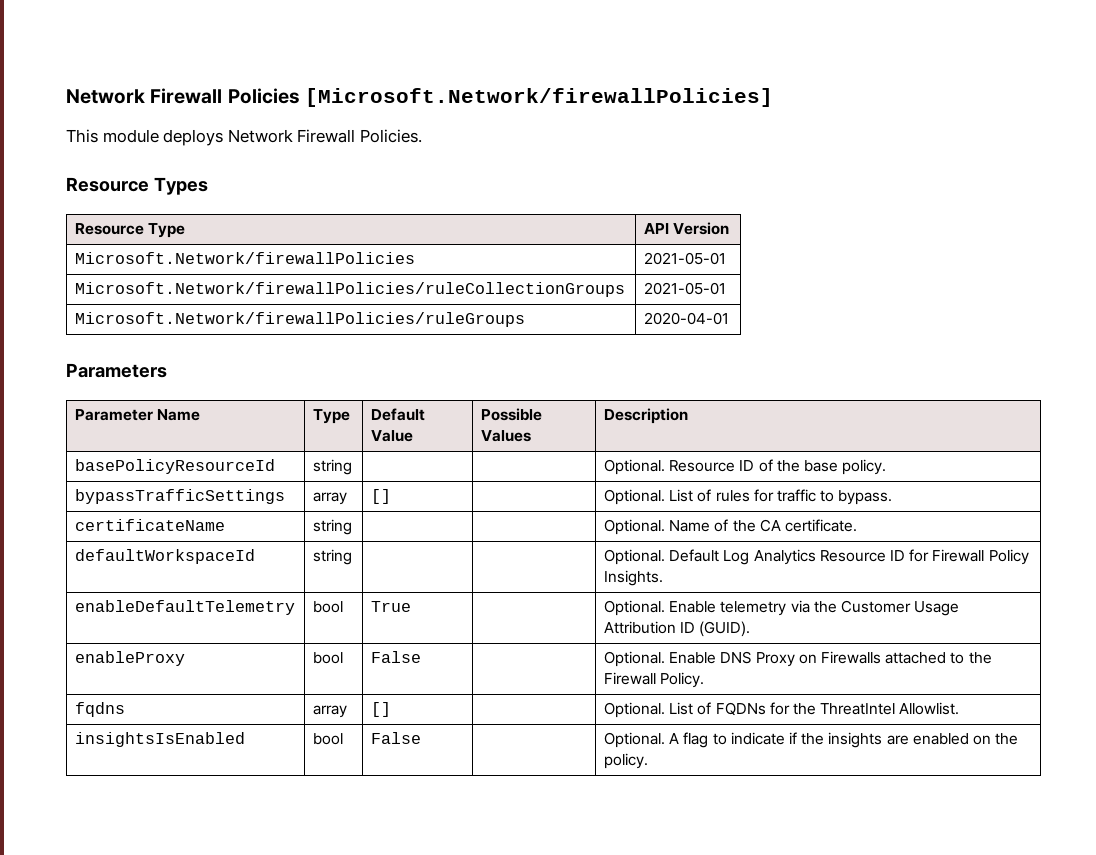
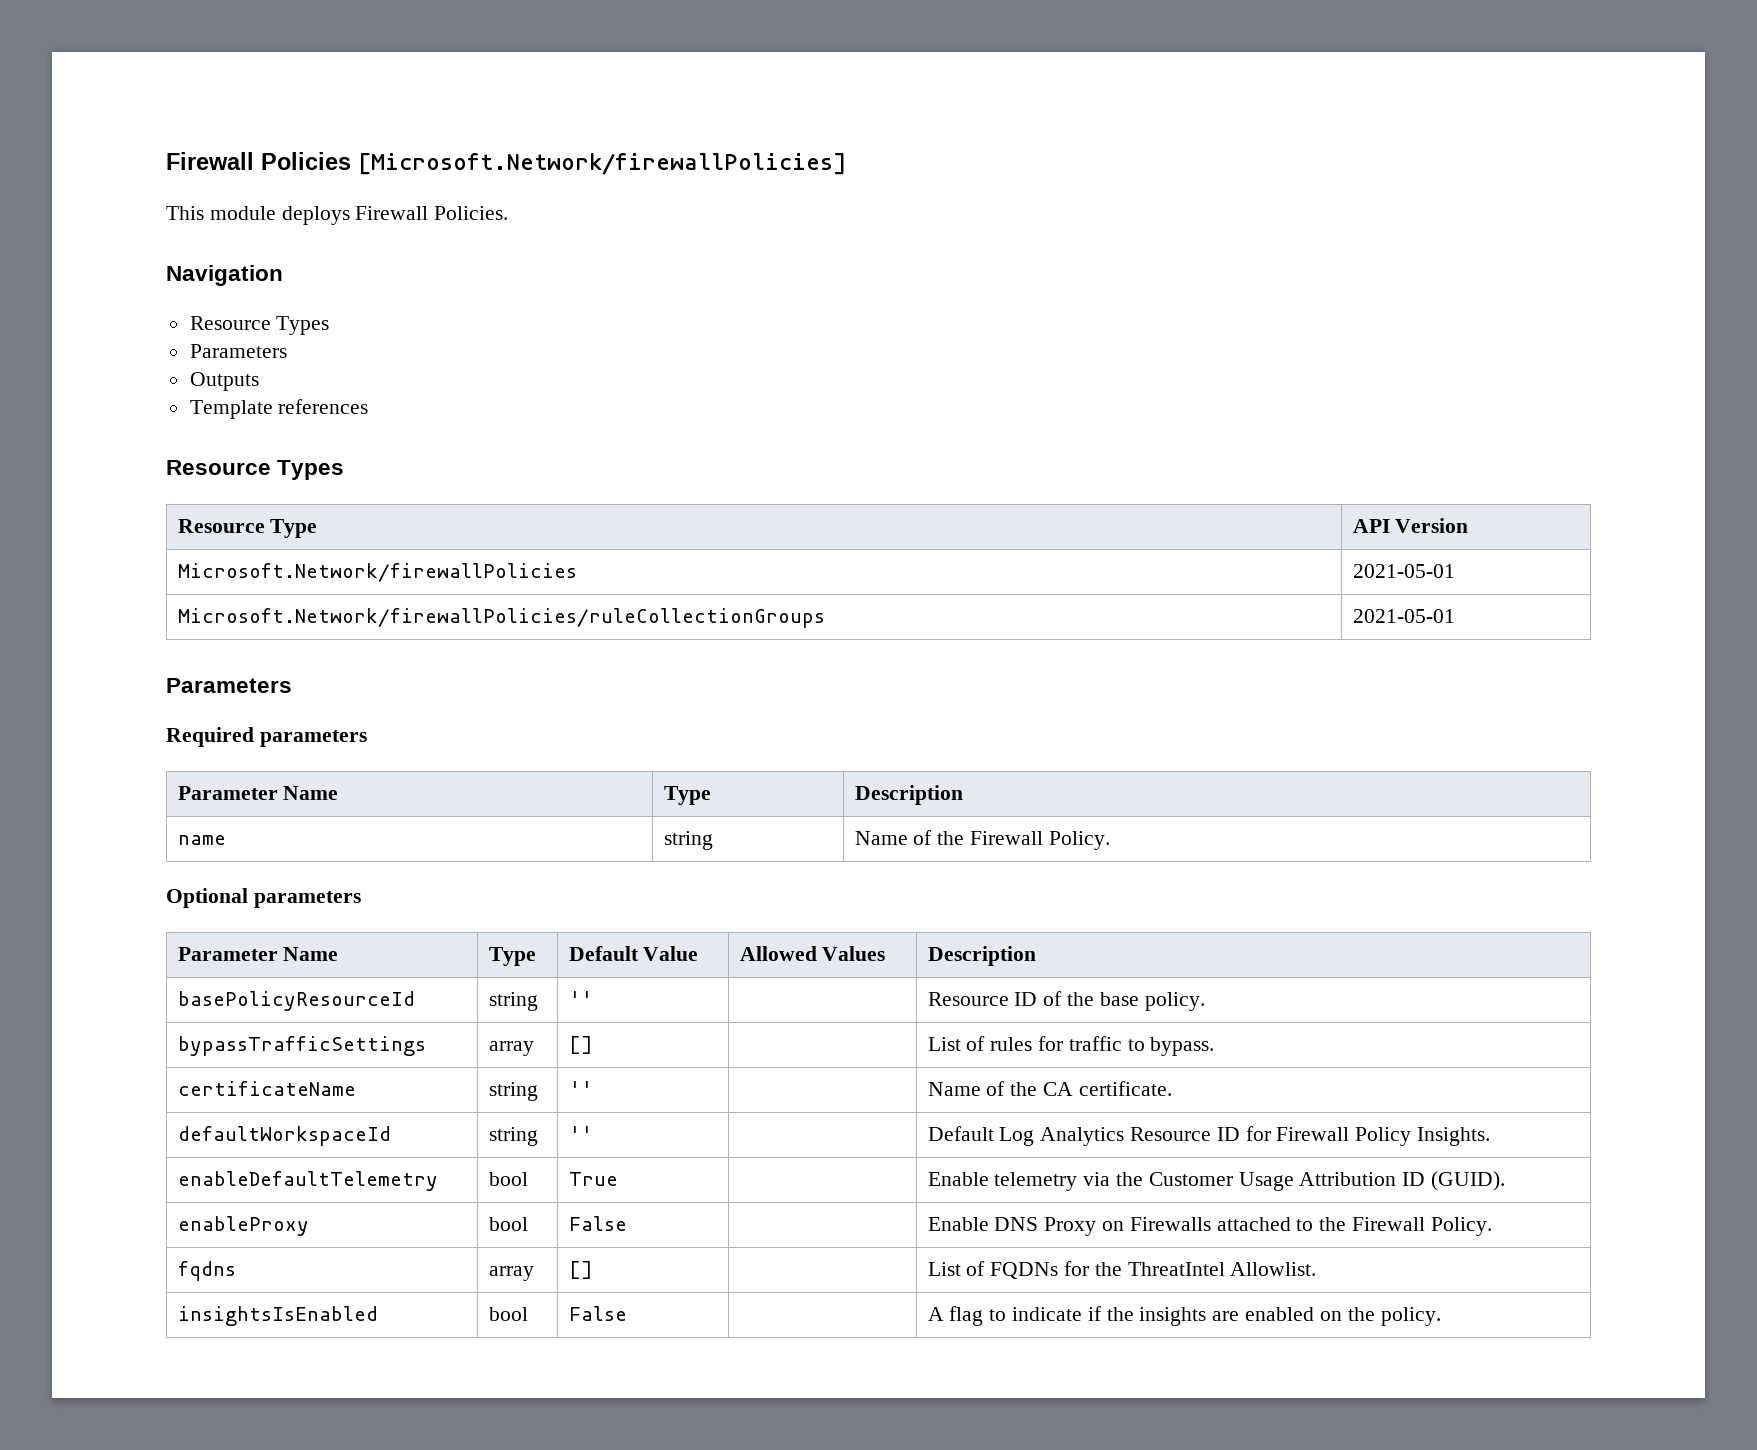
[66,89,145,104] Network -> (166, 161) none
[227,129,293,143] Network -> (350, 215) none
(422, 136) none -> [166,265,283,286] [189,316,330,335] [189,344,287,358] [189,372,259,391] [189,399,369,419] // Navigation // Resource Types // Parameters // Outputs // Template references
[75,312,526,327] [644,312,730,325] [66,363,167,378] // Microsoft.Network/firewallPolicies/ruleGroups | 2020-04-01 // Parameters -> [166,678,292,693] [166,727,367,747] [177,786,339,800] [663,786,711,805] [854,785,963,805] [177,835,226,845] [663,831,713,850] [854,830,1110,850] [166,888,361,908] // Parameters // Required parameters // Parameter Name | Type | Description // name | string | Name of the Firewall Policy. // Optional parameters
[481,408,543,421] Possible -> [739,946,817,961] Allowed
[604,459,666,475] | | Optional. -> [568,991,593,1006] '' | |
[604,489,666,505] Optional. -> (593, 1045) none
[604,519,666,535] | | Optional. -> [568,1081,593,1096] '' | |
[604,549,666,565] | | Optional. -> [568,1126,593,1141] '' | |
[604,600,666,616] Optional. -> (618, 1179) none
[604,651,666,667] Optional. -> (627, 1223) none
[604,702,666,718] Optional. -> (593, 1270) none
[604,732,666,748] Optional. -> (627, 1313) none

